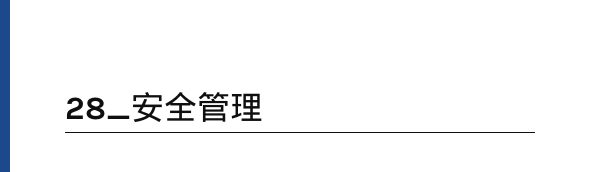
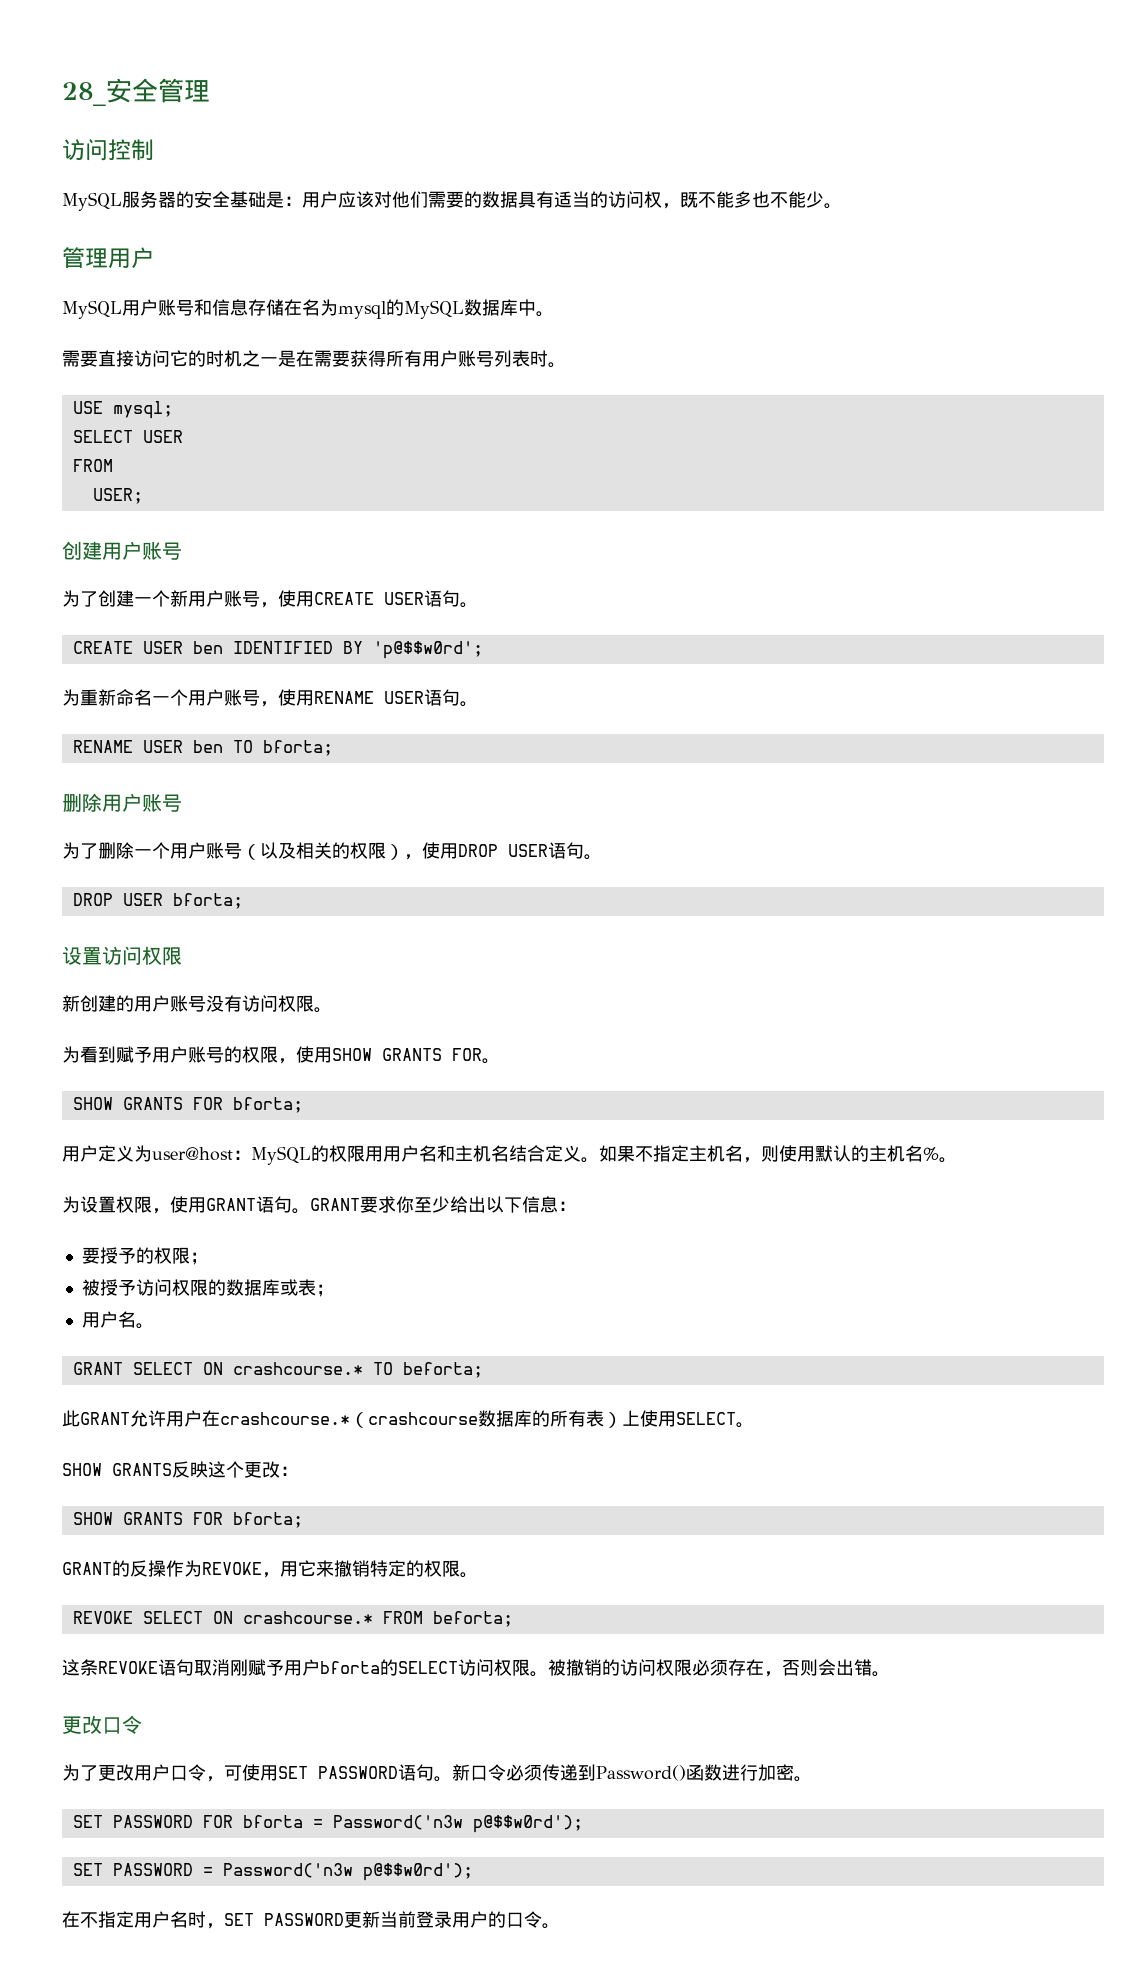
(263, 107) none -> [62,139,154,161] [62,191,842,211] [62,247,154,269] [62,299,554,319] [62,350,566,368] [72,401,173,419] [72,430,183,443] [72,459,113,472] [92,488,143,504] [62,541,182,560] [62,590,478,608] [72,641,483,659] [62,689,478,707] [72,740,333,756] [62,793,182,812] [62,842,602,860] [72,893,243,909] [62,946,182,965] [62,995,332,1013] [62,1046,500,1064] [72,1097,303,1113] [62,1145,957,1165] [62,1196,576,1214] [81,1247,208,1265] [81,1279,334,1297] [81,1311,154,1329] [72,1362,483,1378] [62,1410,754,1428] [62,1461,298,1478] [72,1512,303,1528] [62,1560,478,1578] [72,1611,513,1627] [62,1659,890,1677] [62,1715,142,1734] [62,1764,812,1782] [72,1815,583,1833] [72,1863,473,1881] [62,1911,560,1929] // 访问控制 // MySQL服务器的安全基础是：用户应该对他们需要的数据具有适当的访问权，既不能多也不能少。 // 管理用户 // MySQL用户账号和信息存储在名为mysql的MySQL数据库中。 // 需要直接访问它的时机之一是在需要获得所有用户账号列表时。 // USE mysql; // SELECT USER // FROM // USER; // 创建用户账号 // 为了创建一个新用户账号，使用CREATE USER语句。 // CREATE USER ben IDENTIFIED BY 'p@$$w0rd'; // 为重新命名一个用户账号，使用RENAME USER语句。 // RENAME USER ben TO bforta; // 删除用户账号 // 为了删除一个用户账号（以及相关的权限），使用DROP USER语句。 // DROP USER bforta; // 设置访问权限 // 新创建的用户账号没有访问权限。 // 为看到赋予用户账号的权限，使用SHOW GRANTS FOR。 // SHOW GRANTS FOR bforta; // 用户定义为user@host：MySQL的权限用用户名和主机名结合定义。如果不指定主机名，则使用默认的主机名%。 // 为设置权限，使用GRANT语句。GRANT要求你至少给出以下信息： // 要授予的权限； // 被授予访问权限的数据库或表； // 用户名。 // GRANT SELECT ON crashcourse.* TO beforta; // 此GRANT允许用户在crashcourse.*（crashcourse数据库的所有表）上使用SELECT。 // SHOW GRANTS反映这个更改： // SHOW GRANTS FOR bforta; // GRANT的反操作为REVOKE，用它来撤销特定的权限。 // REVOKE SELECT ON crashcourse.* FROM beforta; // 这条REVOKE语句取消刚赋予用户bforta的SELECT访问权限。被撤销的访问权限必须存在，否则会出错。 // 更改口令 // 为了更改用户口令，可使用SET PASSWORD语句。新口令必须传递到Password()函数进行加密。 // SET PASSWORD FOR bforta = Password('n3w p@$$w0rd'); // SET PASSWORD = Password('n3w p@$$w0rd'); // 在不指定用户名时，SET PASSWORD更新当前登录用户的口令。

